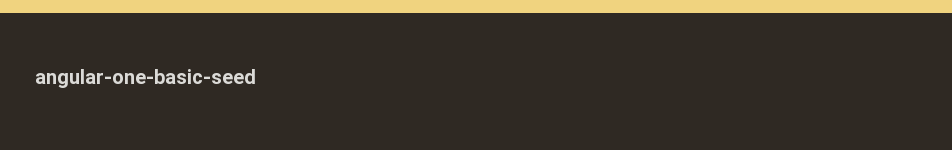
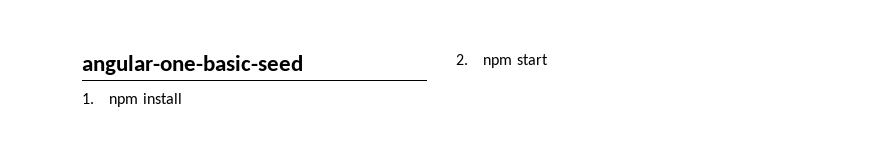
(256, 78) none -> [82,93,182,107] [456,54,548,68] // 1. npm install // 2. npm start

